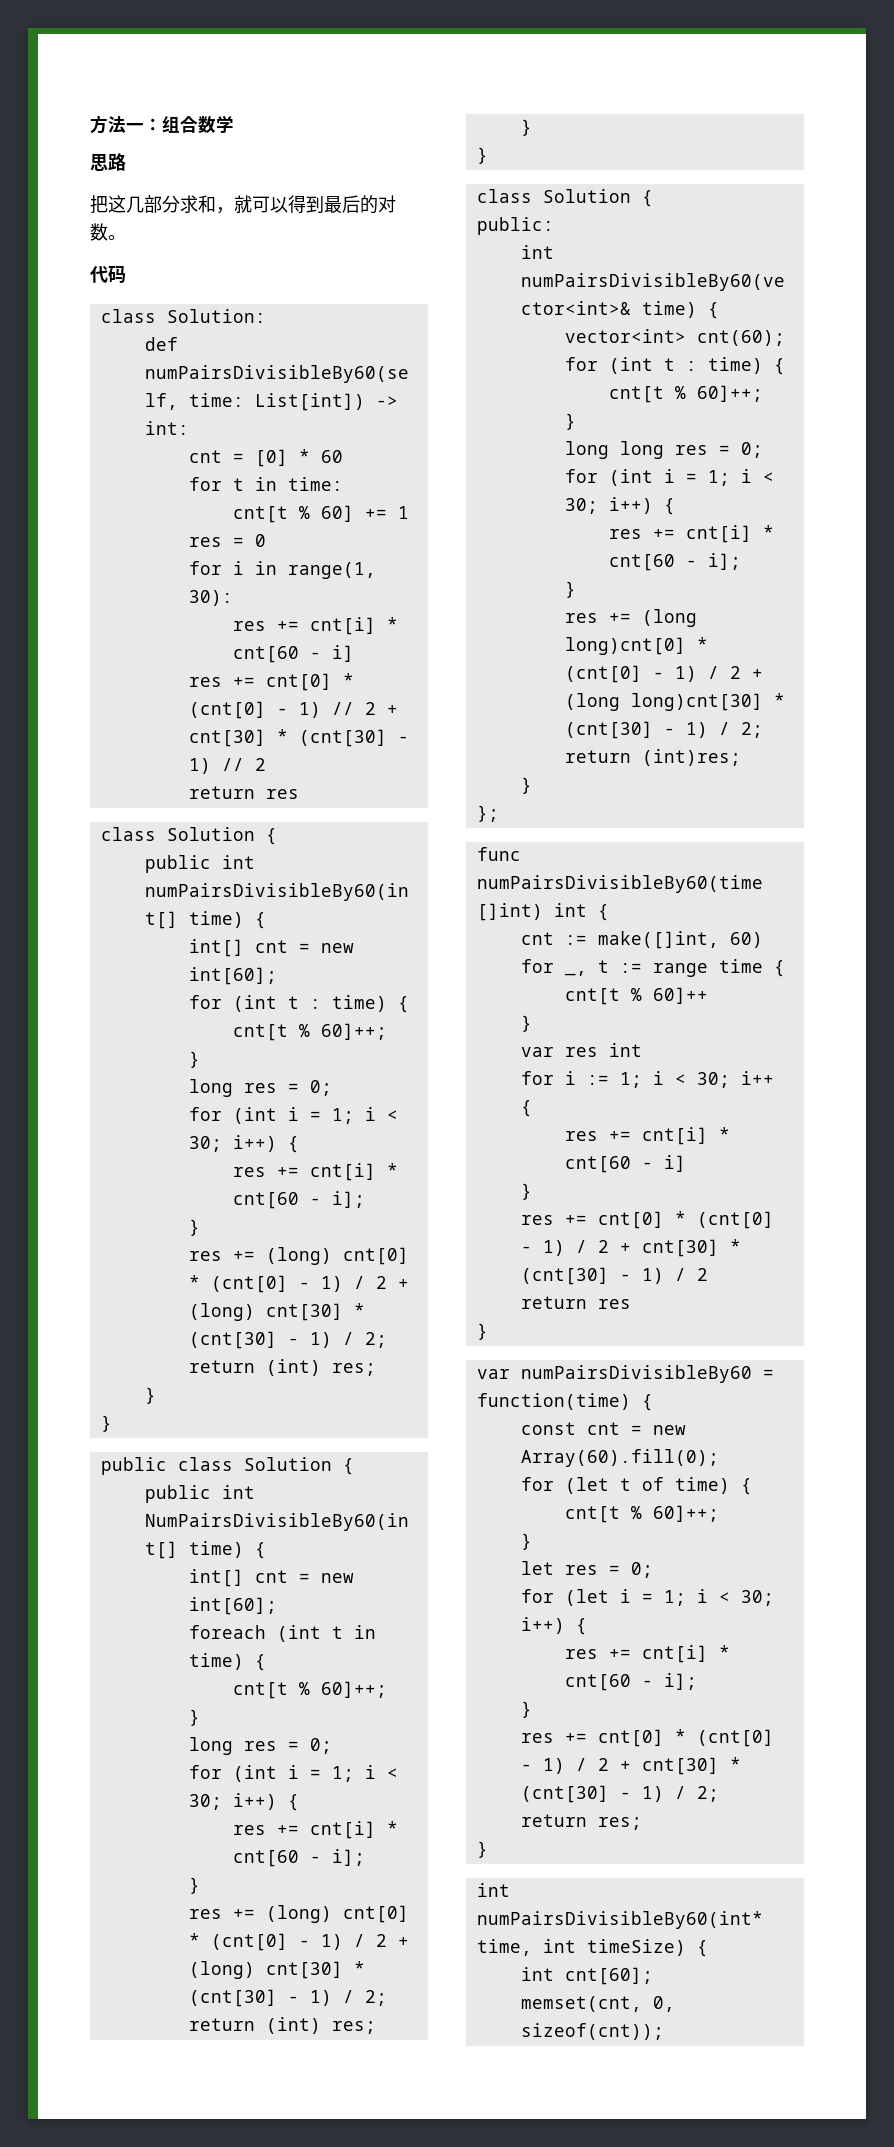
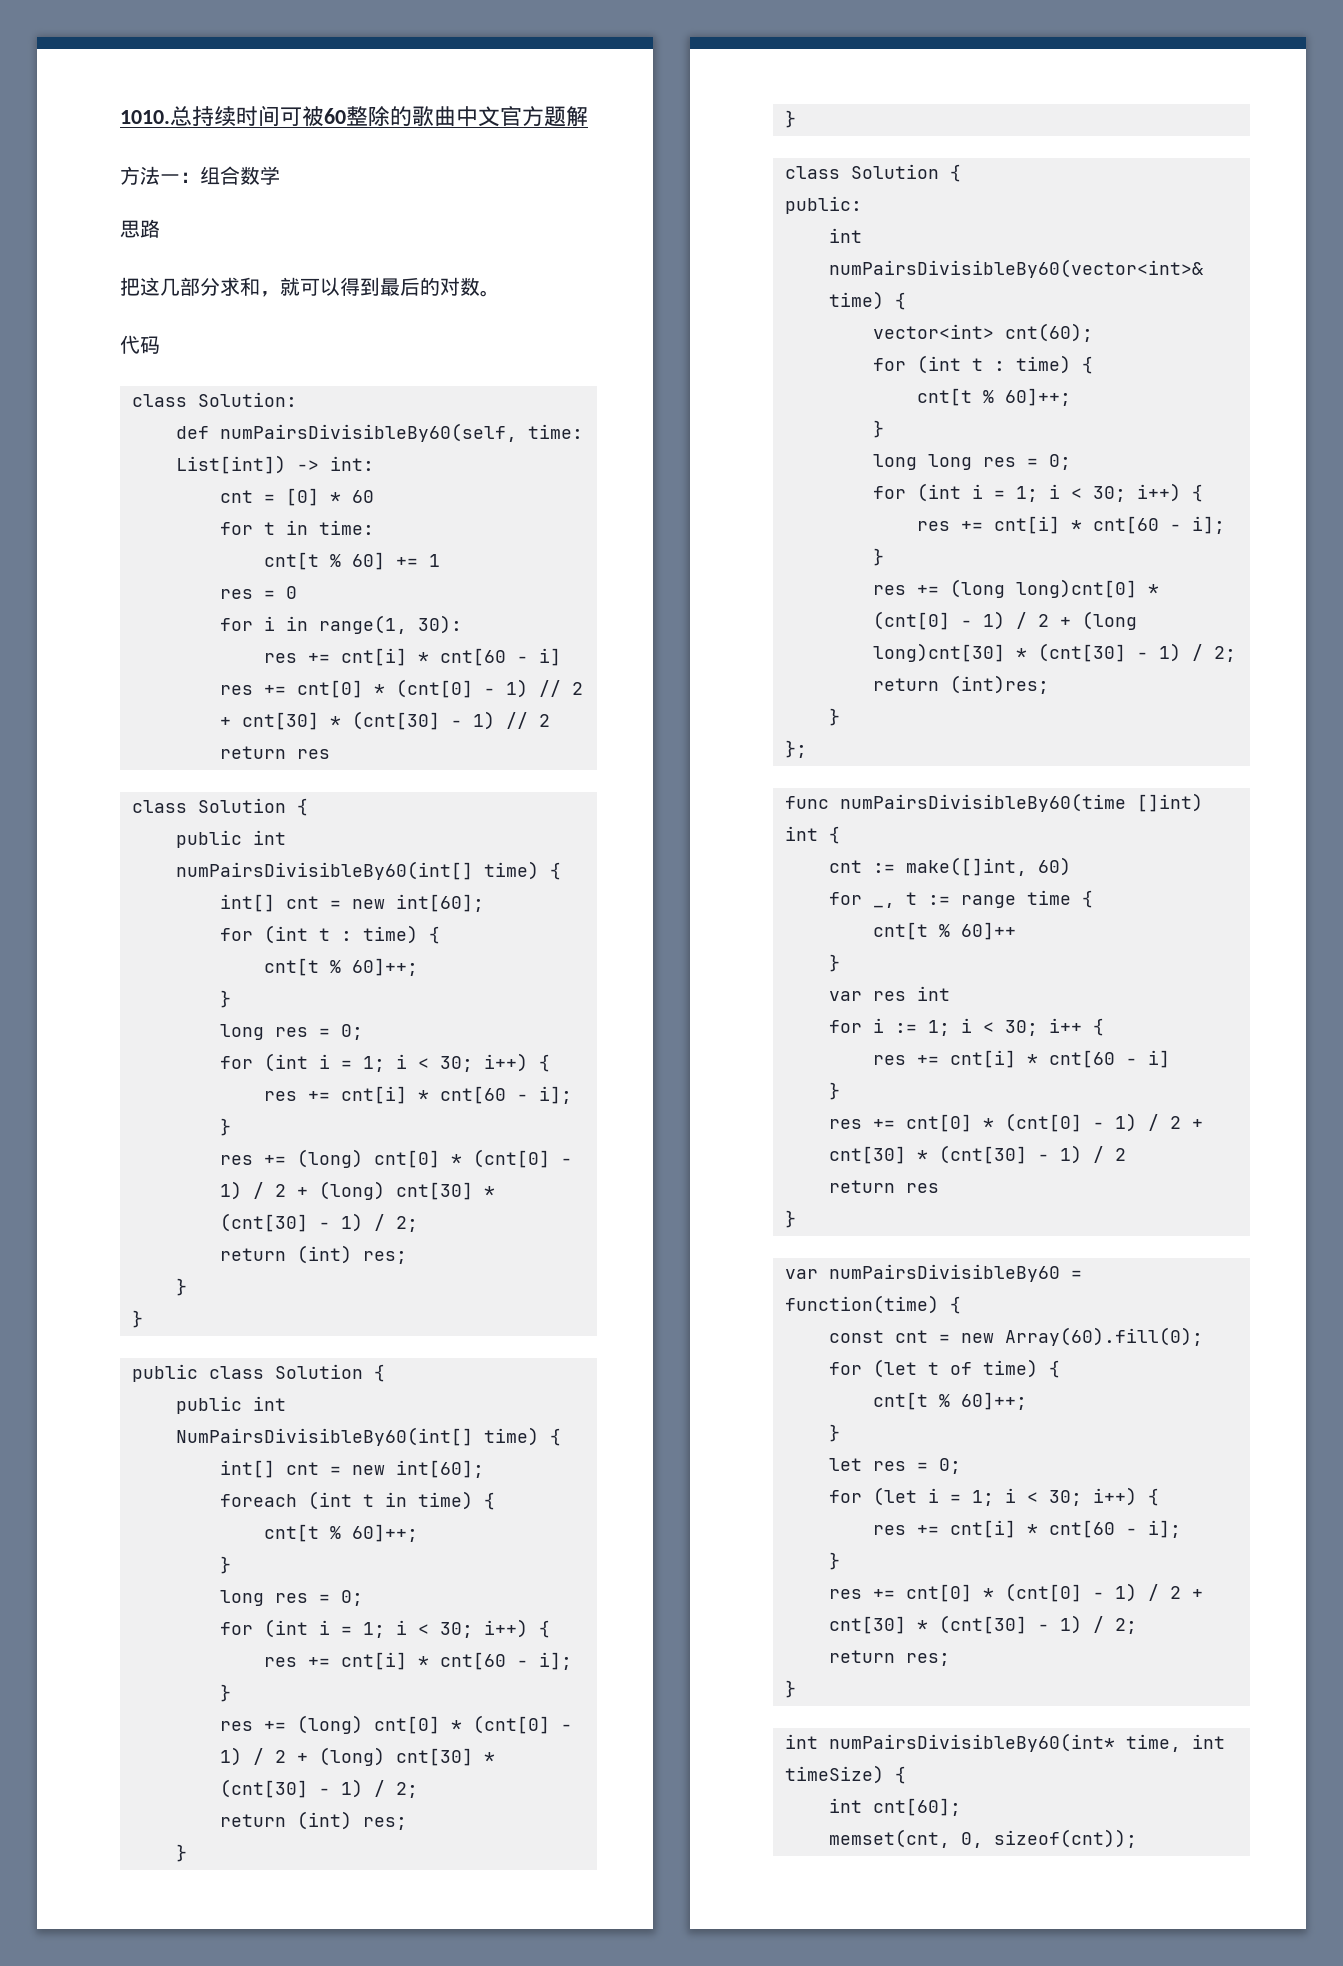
(90, 124) none -> [120,105,588,127] 1010.总持续时间可被60整除的歌曲中文官方题解 //

